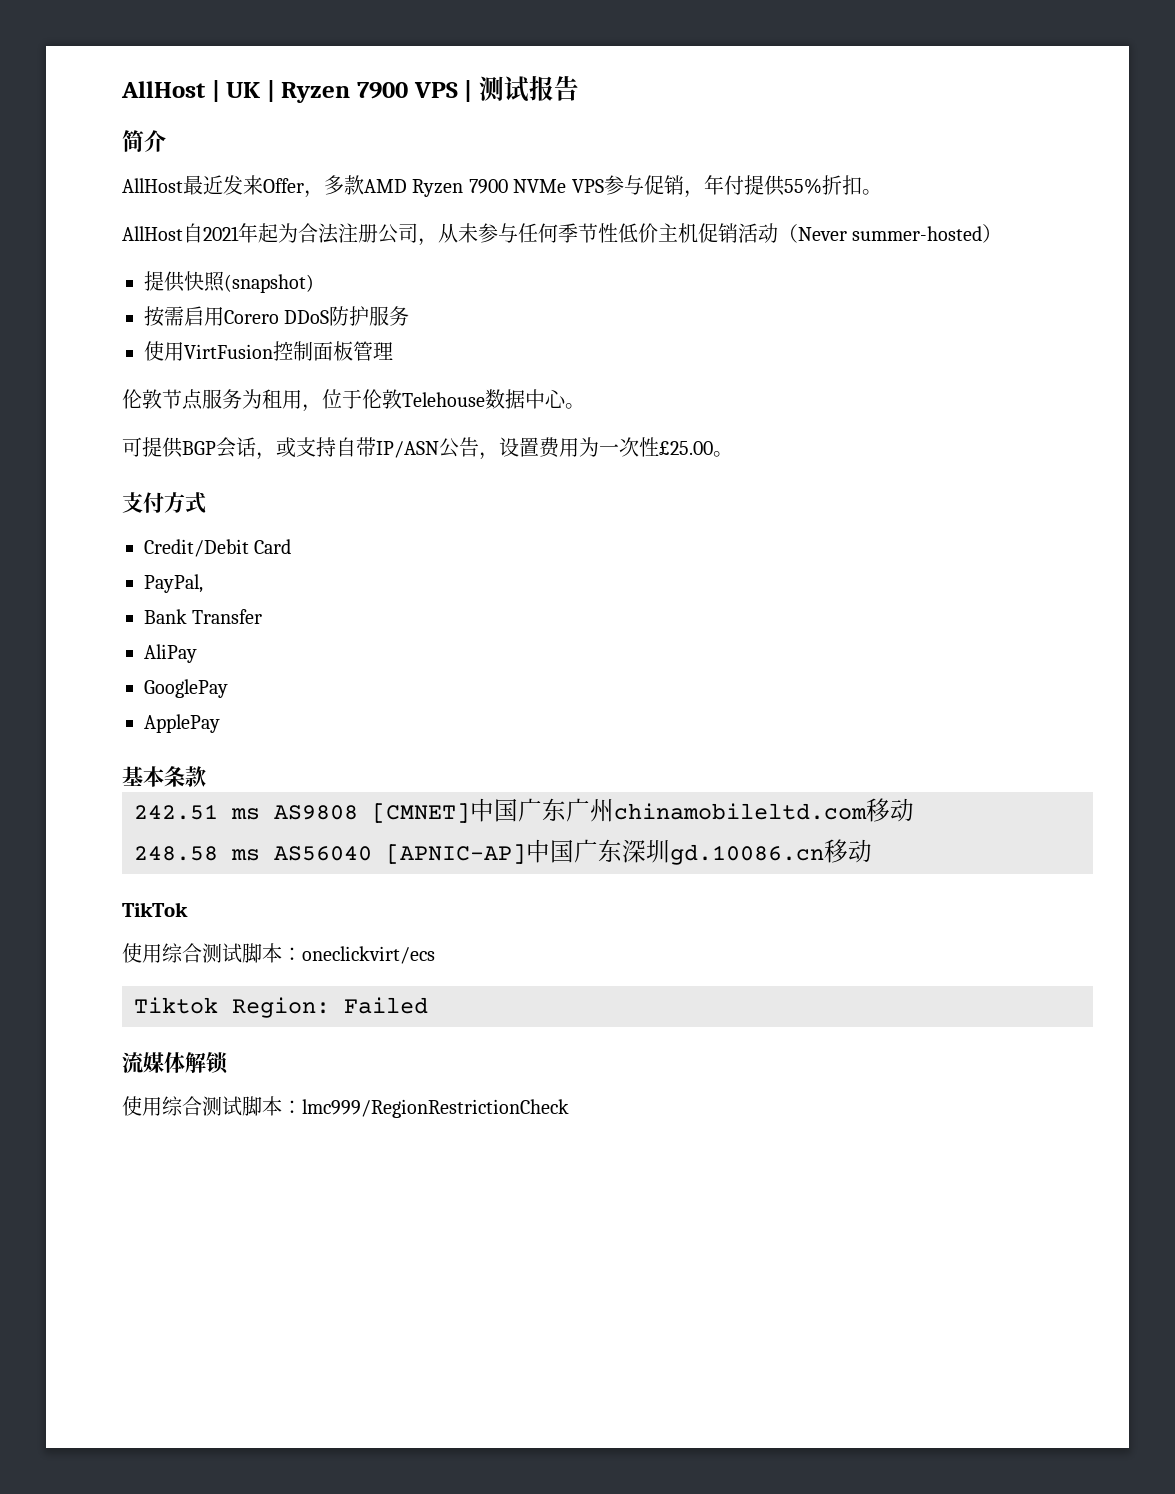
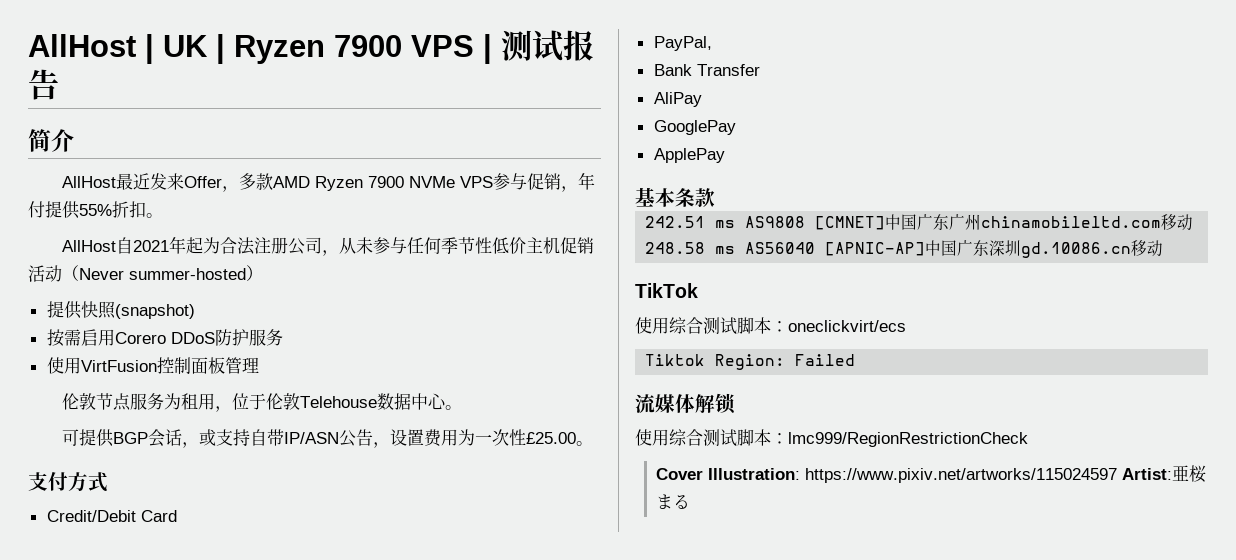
(569, 1108) none -> [656,465,1207,483] [656,494,691,509] // Cover Illustration: https://www.pixiv.net/artworks/115024597 Artist:亜桜まる

